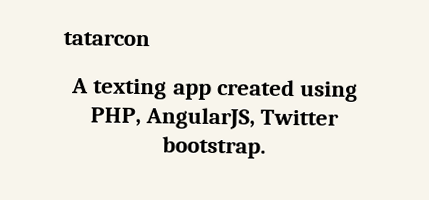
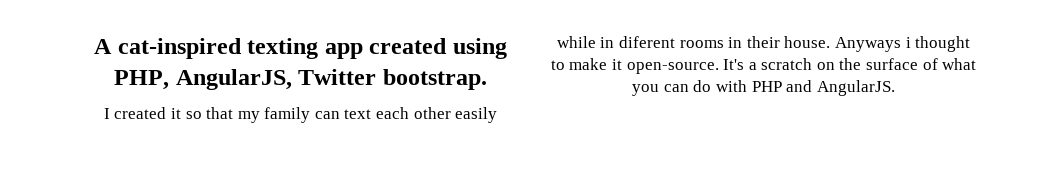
[63,31,150,47] [71,78,90,94] tatarcon // A -> [94,38,242,59] A cat-inspired
(266, 147) none -> [103,107,498,123] [556,36,971,52] [550,58,977,74] [632,80,895,96] // I created it so that my family can text each other easily while in diferent rooms in their house. Anyways i thought to make it open-source. It's a scratch on the surface of what you can do with PHP and AngularJS.

